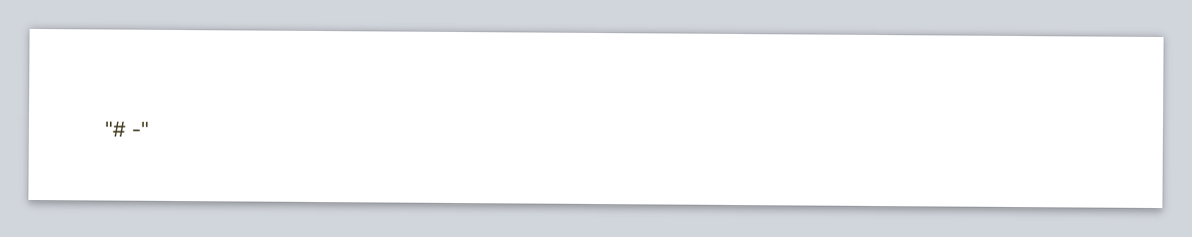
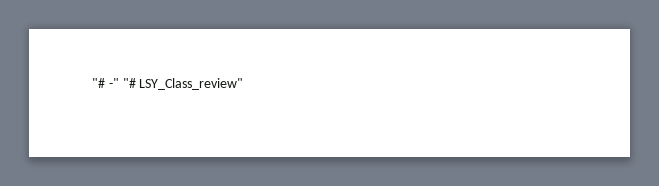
(149, 129) none -> [122,78,244,90] "# LSY_Class_review"

